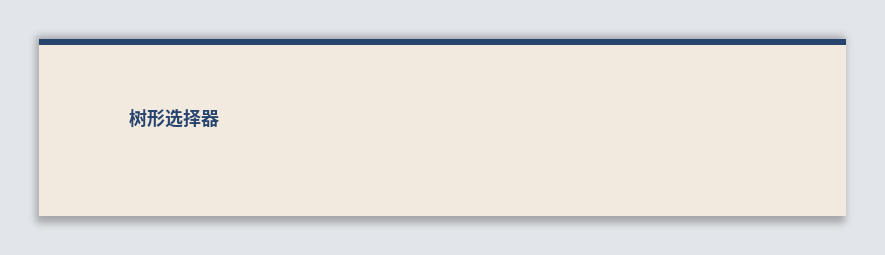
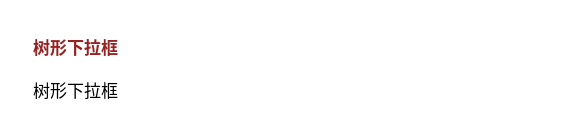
[129,109,219,128] 树形选择器 -> [33,39,118,57] [33,82,118,100] 树形下拉框 // 树形下拉框

